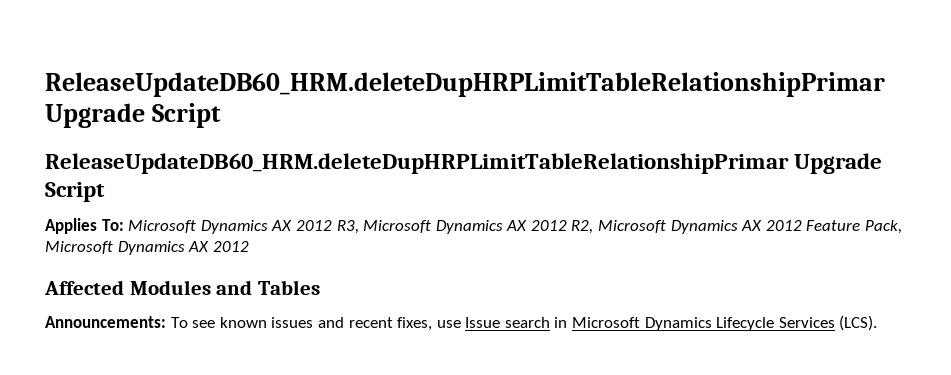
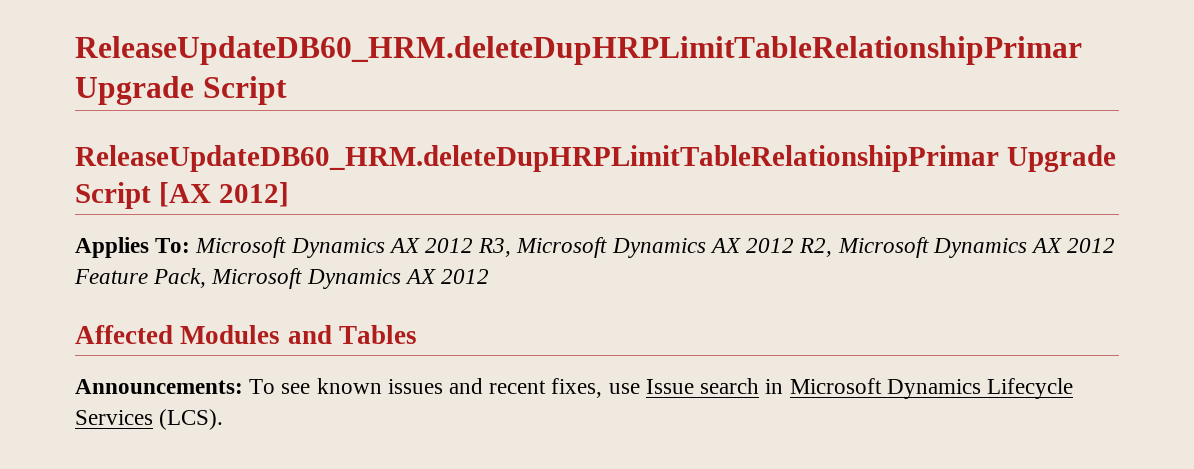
(105, 192) none -> [158,182,289,207] [AX 2012]

